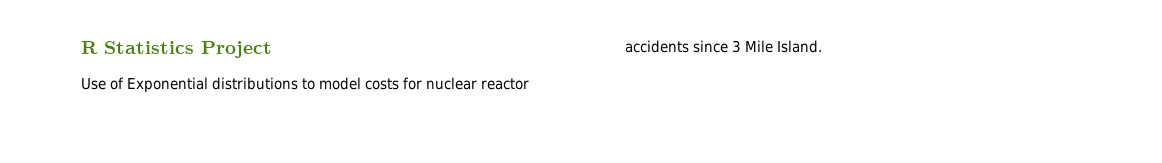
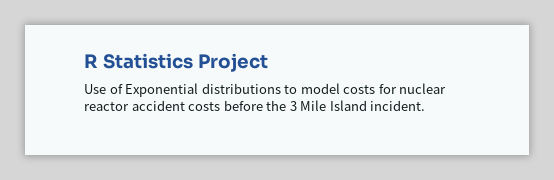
[625,40,823,53] accidents since 3 Mile Island. -> [131,100,426,111] accident costs before the 3 Mile Island incident.

